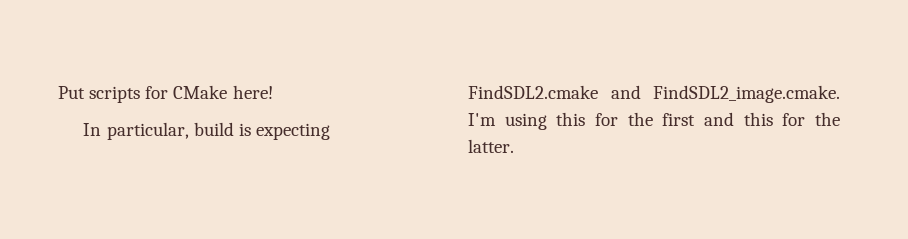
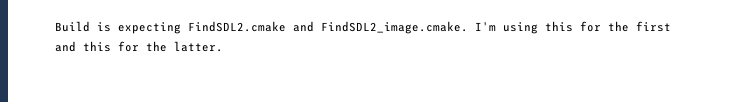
[58,85,273,103] [83,122,234,140] Put scripts for CMake here! // In particular, build -> [55,21,90,32] Build

